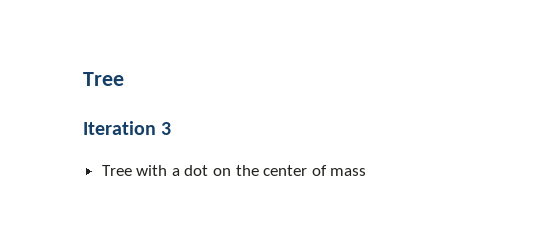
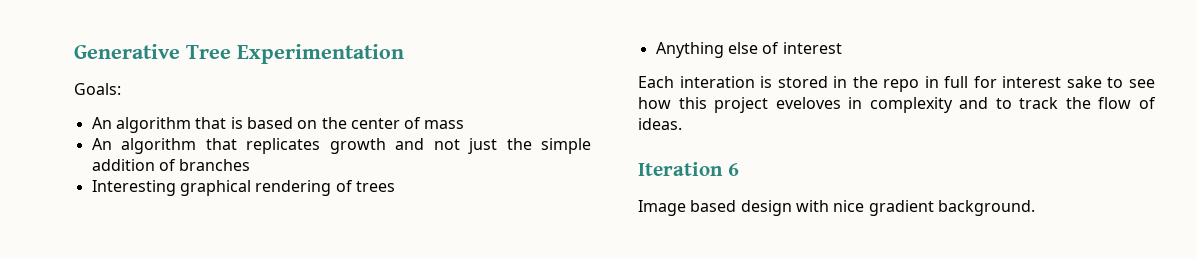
[83,72,124,86] [83,121,172,135] [101,165,209,176] Tree // Iteration 3 // Tree with a dot -> [74,44,404,64] [74,83,121,95] [91,117,293,133] Generative Tree Experimentation // Goals: // An algorithm that is based
(367, 172) none -> [91,138,591,154] [91,159,251,171] [91,180,395,196] [655,42,842,58] [638,76,1155,92] [638,97,1156,113] [638,118,682,130] [638,162,739,176] [638,200,1035,216] // An algorithm that replicates growth and not just the simple addition of branches // Interesting graphical rendering of trees // Anything else of interest // Each interation is stored in the repo in full for interest sake to see how this project eveloves in complexity and to track the flow of ideas. // Iteration 6 // Image based design with nice gradient background.

